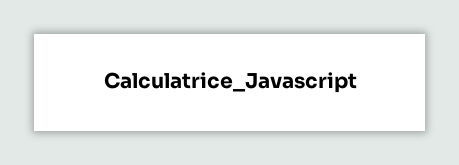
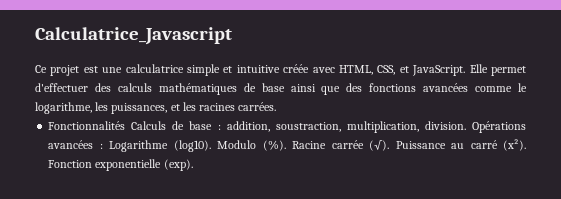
(357, 82) none -> [35,64,526,76] [35,83,528,95] [35,102,277,114] [48,121,526,133] [48,139,527,152] [48,159,193,171] // Ce projet est une calculatrice simple et intuitive créée avec HTML, CSS, et JavaScript. Elle permet d'effectuer des calculs mathématiques de base ainsi que des fonctions avancées comme le logarithme, les puissances, et les racines carrées. // Fonctionnalités Calculs de base : addition, soustraction, multiplication, division. Opérations avancées : Logarithme (log10). Modulo (%). Racine carrée (√). Puissance au carré (x²). Fonction exponentielle (exp).

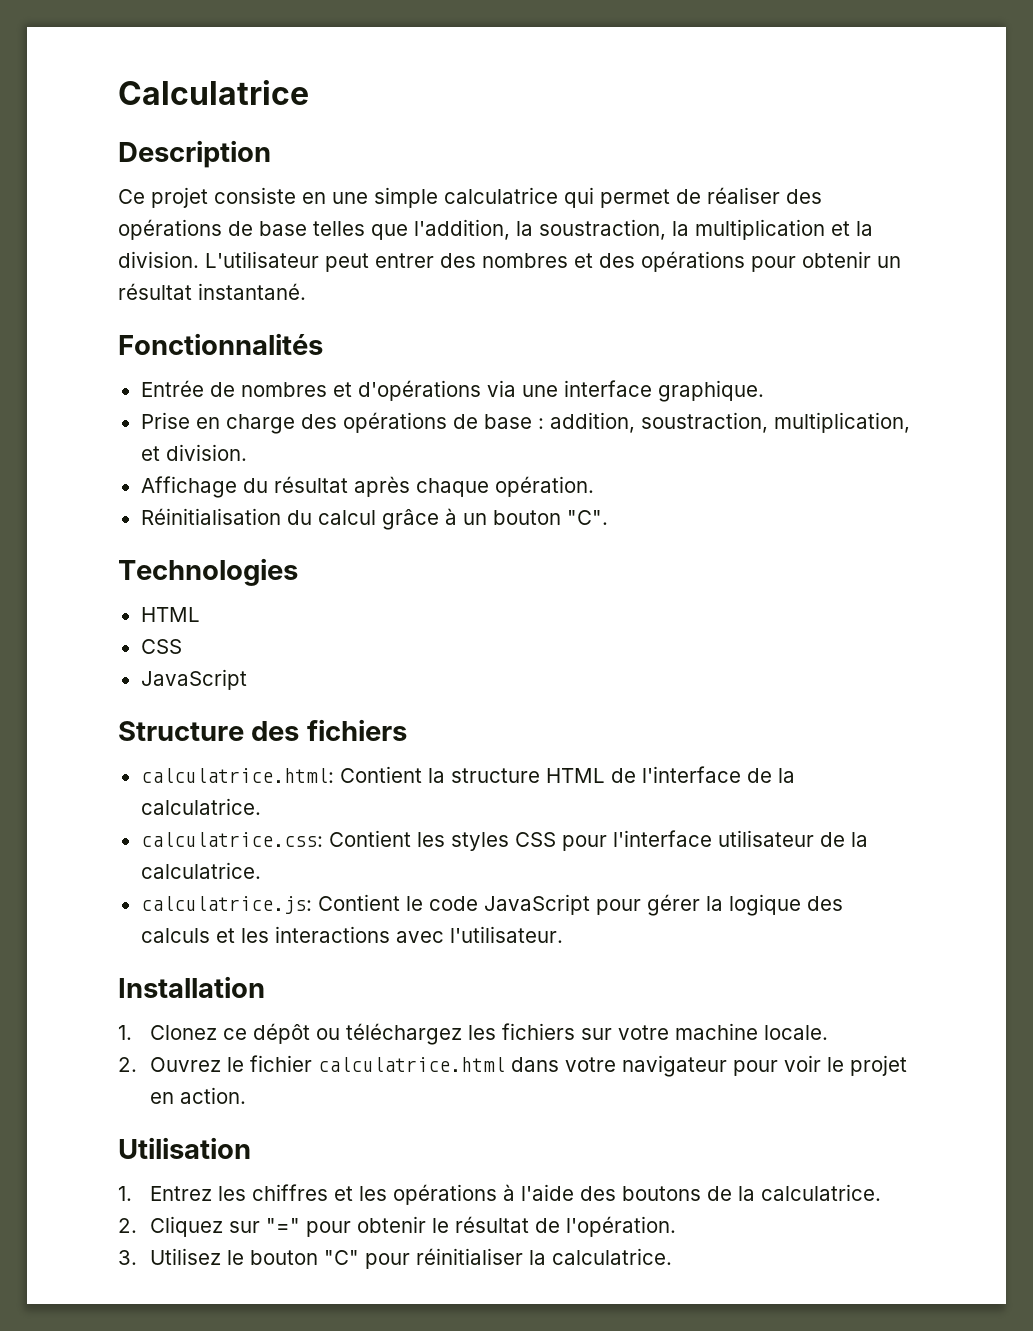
[35,27,232,45] Calculatrice_Javascript -> [118,80,309,105] [118,140,271,168] Calculatrice // Description
[83,64,526,76] [35,83,528,95] [35,102,277,114] [48,121,167,130] est une calculatrice simple et intuitive créée avec HTML, CSS, et JavaScript. Elle permet d'effectuer des calculs mathématiques de base ainsi que des fonctions avancées comme le logarithme, les puissances, et les racines carrées. // Fonctionnalités Calculs -> [214,187,822,208] [118,219,873,240] [118,251,901,272] [118,283,306,300] [118,333,323,355] [140,380,764,402] [140,412,447,434] consiste en une simple calculatrice qui permet de réaliser des opérations de base telles que l'addition, la soustraction, la multiplication et la division. L'utilisateur peut entrer des nombres et des opérations pour obtenir un résultat instantané. // Fonctionnalités // Entrée de nombres et d'opérations via une interface graphique. // Prise en charge des opérations
[424,121,526,133] [48,139,527,152] [48,159,193,171] division. Opérations avancées : Logarithme (log10). Modulo (%). Racine carrée (√). Puissance au carré (x²). Fonction exponentielle (exp). -> [140,444,247,461] [140,476,594,498] [140,508,608,530] [118,558,298,586] [140,607,200,622] [140,639,182,654] [140,669,247,690] [118,719,407,741] [140,766,795,783] [140,798,261,815] [140,830,868,851] [140,862,261,879] [140,894,843,916] [140,926,563,943] [118,976,265,998] [118,1023,829,1045] [118,1055,908,1077] [150,1087,247,1104] [118,1137,251,1159] [118,1184,882,1205] [118,1216,677,1237] [118,1248,673,1269] et division. // Affichage du résultat après chaque opération. // Réinitialisation du calcul grâce à un bouton "C". // Technologies // HTML // CSS // JavaScript // Structure des fichiers // calculatrice.html: Contient la structure HTML de l'interface de la calculatrice. // calculatrice.css: Contient les styles CSS pour l'interface utilisateur de la calculatrice. // calculatrice.js: Contient le code JavaScript pour gérer la logique des calculs et les interactions avec l'utilisateur. // Installation // 1. Clonez ce dépôt ou téléchargez les fichiers sur votre machine locale. // 2. Ouvrez le fichier calculatrice.html dans votre navigateur pour voir le projet en action. // Utilisation // 1. Entrez les chiffres et les opérations à l'aide des boutons de la calculatrice. // 2. Cliquez sur "=" pour obtenir le résultat de l'opération. // 3. Utilisez le bouton "C" pour réinitialiser la calculatrice.

